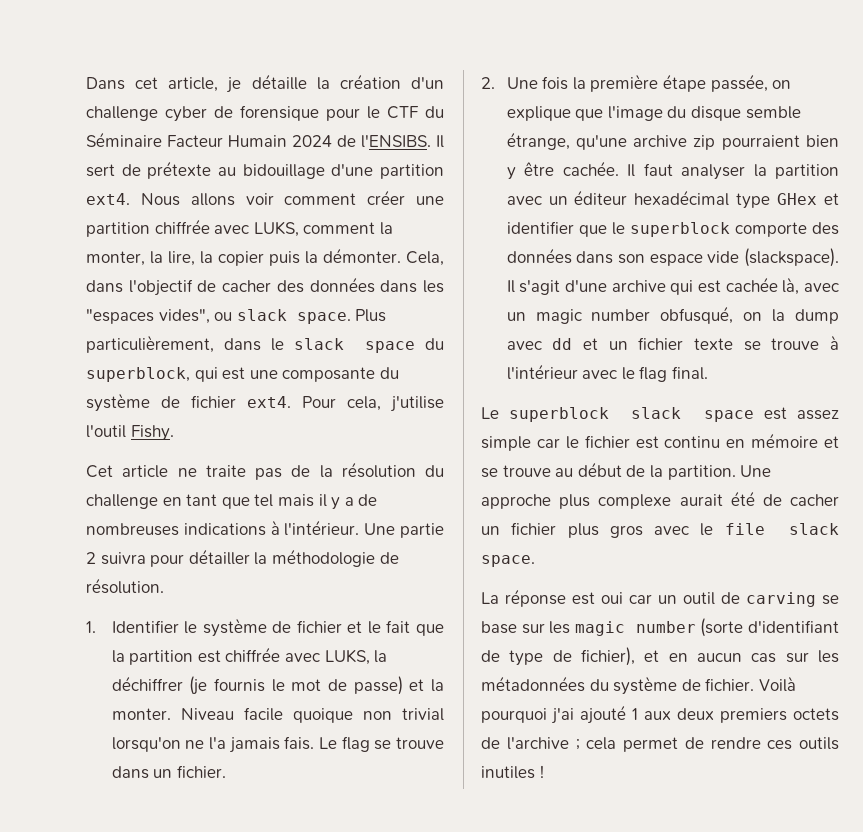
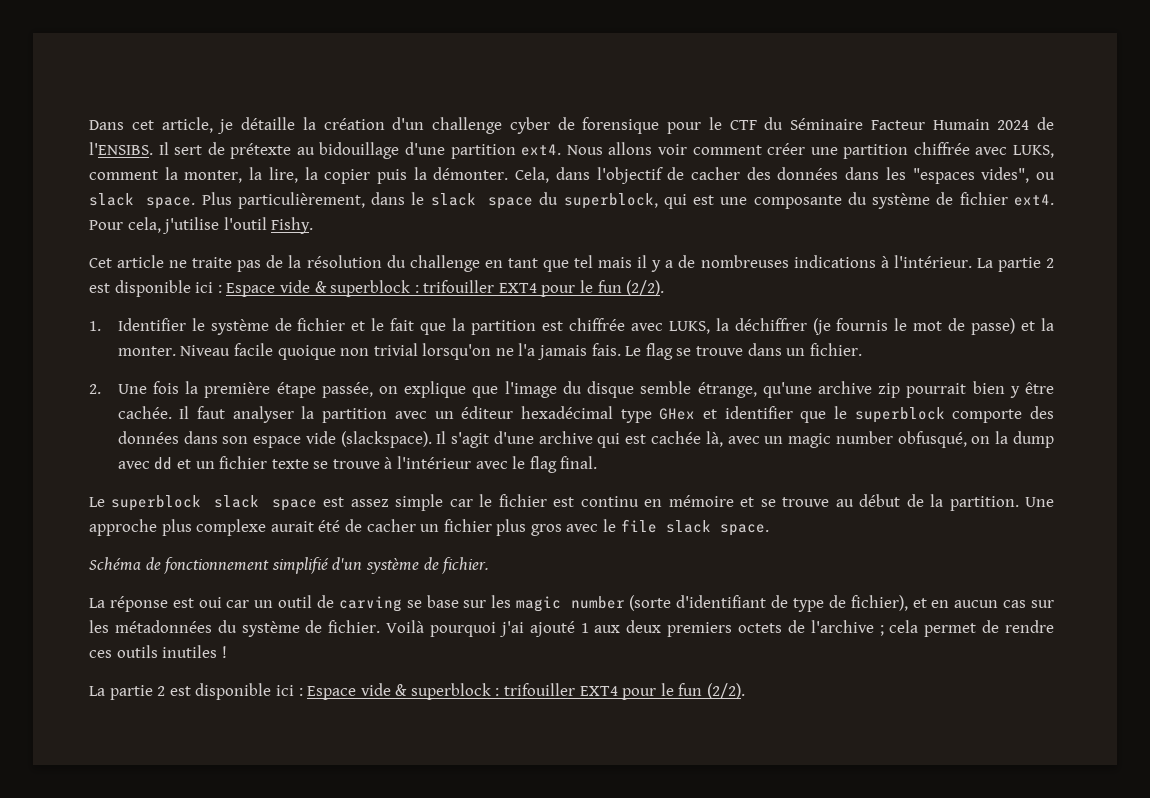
[364,523,445,538] [86,549,399,567] [86,578,164,594] Une partie 2 suivra pour détailler la méthodologie de résolution. -> [976,257,1055,272] [89,280,665,297] La partie 2 est disponible ici : Espace vide & superblock : trifouiller EXT4 pour le fun (2/2).
[721,135,800,150] pourraient -> [906,383,967,398] pourrait
(535, 561) none -> [89,557,490,574] // Schéma de fonctionnement simplifié d'un système de fichier.
(544, 771) none -> [89,683,746,700] // La partie 2 est disponible ici : Espace vide & superblock : trifouiller EXT4 pour le fun (2/2).

